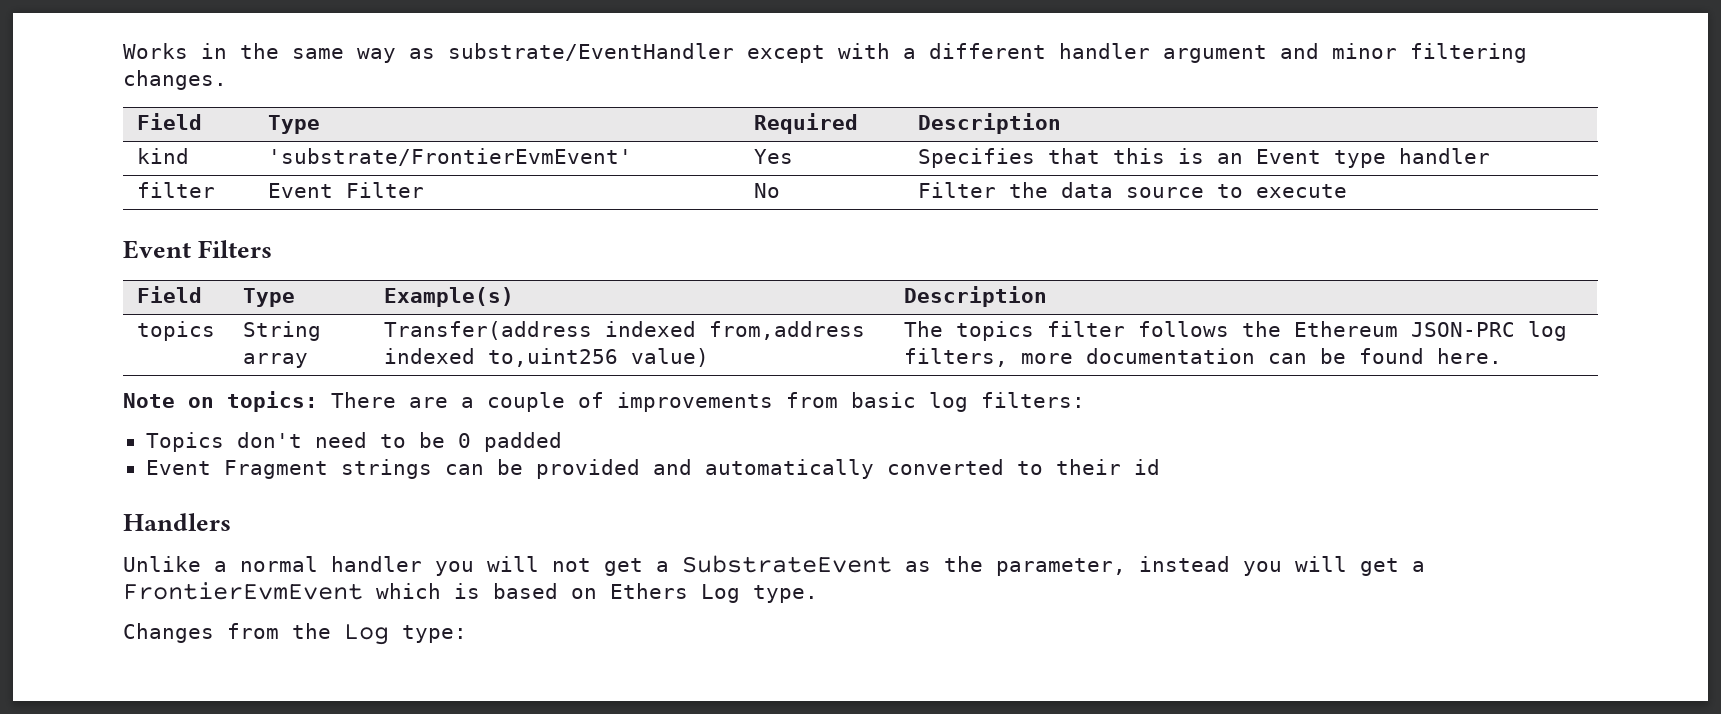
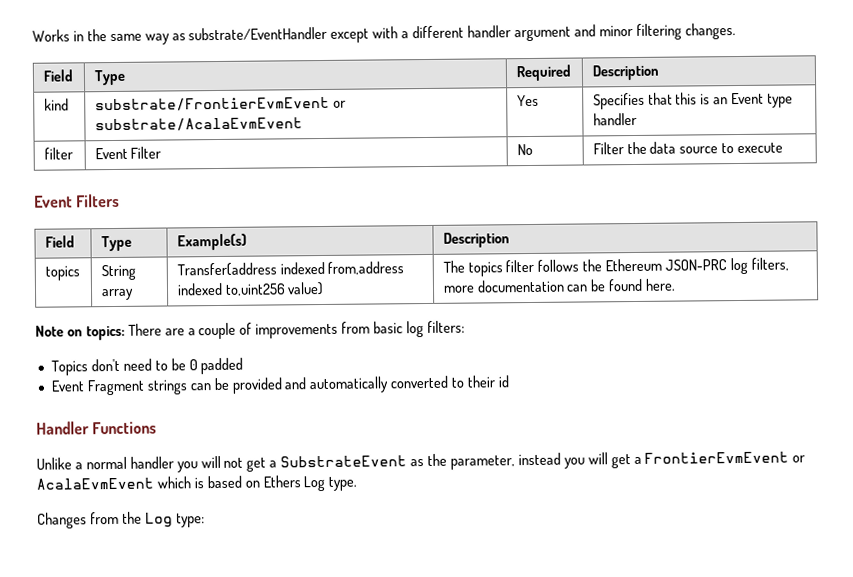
[267,148,632,166] 'substrate/FrontierEvmEvent' -> [94,96,346,112] [94,117,303,132] substrate/FrontierEvmEvent or substrate/AcalaEvmEvent
[123,513,231,531] Handlers -> [36,421,158,435] Handler Functions
(363, 591) none -> [792,455,806,463] [36,477,154,490] or AcalaEvmEvent

